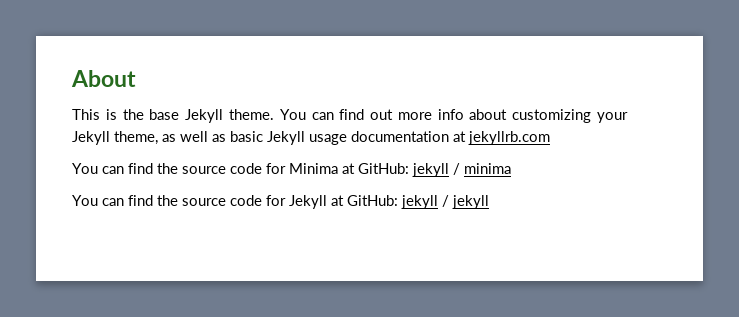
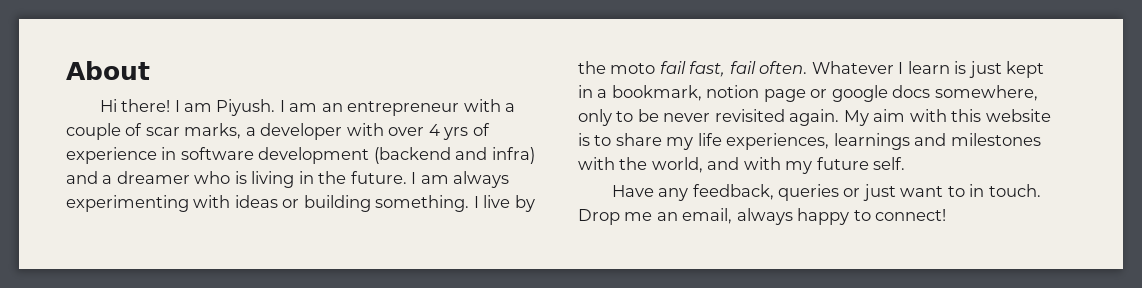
[72,109,628,123] [72,131,550,145] [72,163,511,177] [72,195,489,209] This is the base Jekyll theme. You can find out more info about customizing your Jekyll theme, as well as basic Jekyll usage documentation at jekyllrb.com // You can find the source code for Minima at GitHub: jekyll / minima // You can find the source code for Jekyll at GitHub: jekyll / jekyll -> [99,99,516,116] [66,123,490,140] [66,147,535,164] [66,171,510,188] [66,195,535,212] [578,61,1045,78] [578,85,1038,102] [578,109,1051,126] [578,133,1041,150] [578,157,906,174] [611,184,1041,201] [578,208,947,225] Hi there! I am Piyush. I am an entrepreneur with a couple of scar marks, a developer with over 4 yrs of experience in software development (backend and infra) and a dreamer who is living in the future. I am always experimenting with ideas or building something. I live by the moto fail fast, fail often. Whatever I learn is just kept in a bookmark, notion page or google docs somewhere, only to be never revisited again. My aim with this website is to share my life experiences, learnings and milestones with the world, and with my future self. // Have any feedback, queries or just want to in touch. Drop me an email, always happy to connect!

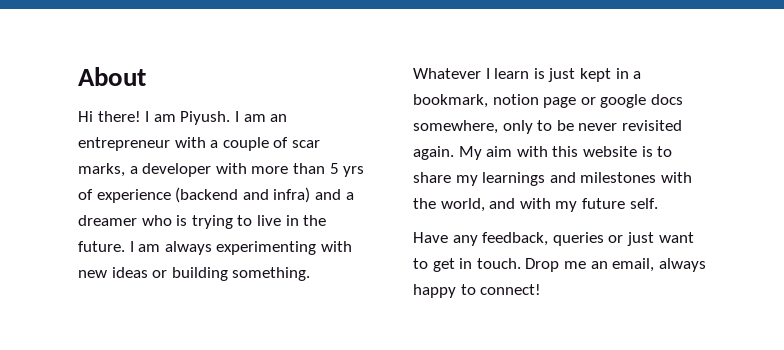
[388,123,490,140] [66,147,370,164] over 4 yrs of experience in software development -> [251,163,365,177] [78,189,171,203] more than 5 yrs of experience
[251,171,295,188] living -> [191,215,281,229] trying to live
(231, 201) none -> [78,270,107,278] new
[473,195,535,212] [578,61,808,77] I live by the moto fail fast, fail often. -> (311, 274) none
[697,133,830,150] life experiences, -> (478, 180) none
(965, 191) none -> [432,258,455,272] get

